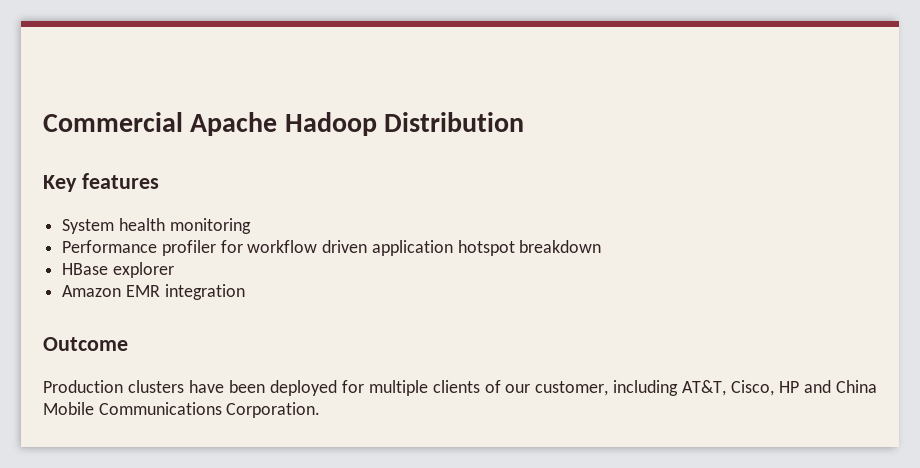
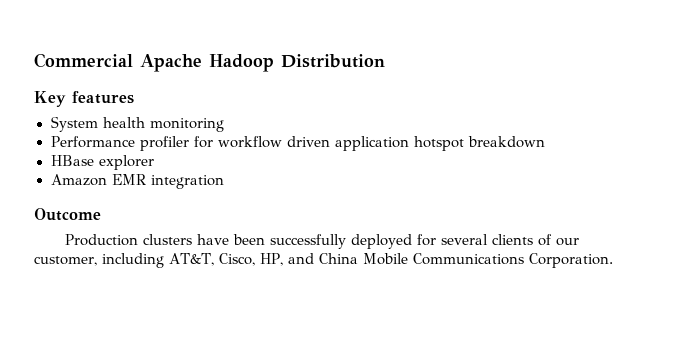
(265, 386) none -> [269,234,346,249] successfully
[368,380,428,396] multiple -> [440,234,488,245] several
[779,381,800,393] HP -> [259,253,283,266] HP,

